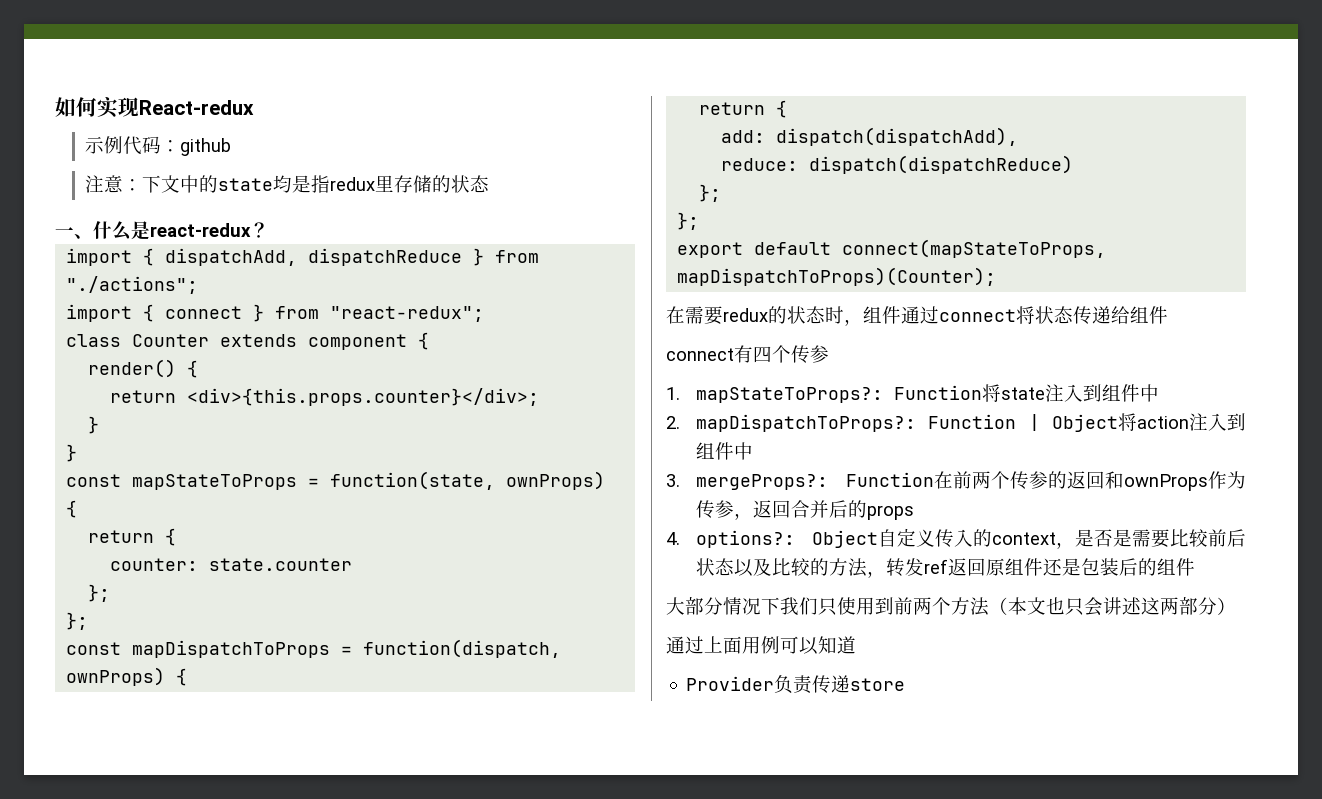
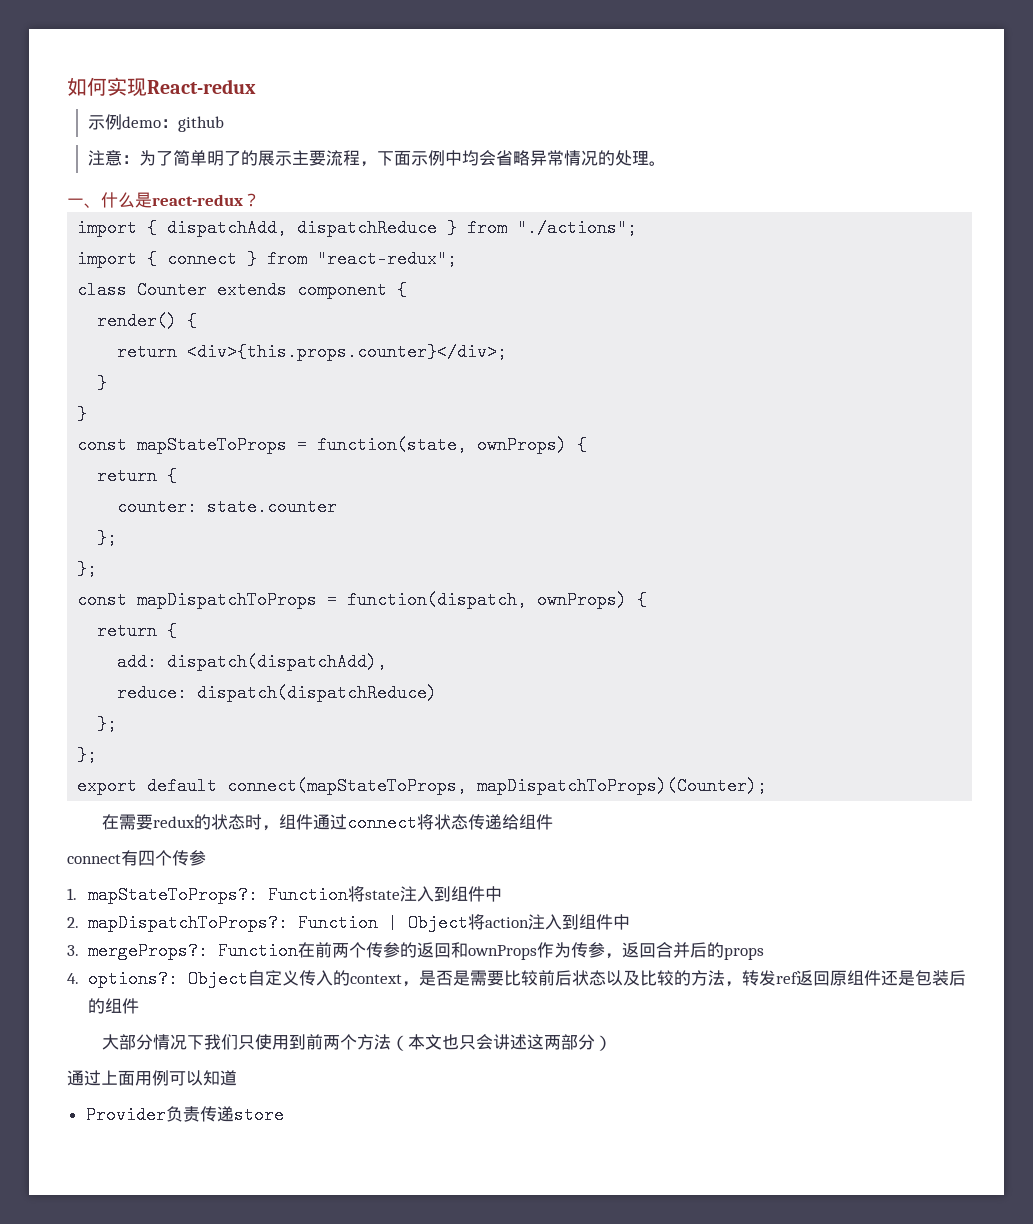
[123,136,162,155] 代码 -> [121,116,161,128] demo
[142,175,490,193] 下文中的state均是指redux里存储的状态 -> [138,150,666,167] 为了简单明了的展示主要流程，下面示例中均会省略异常情况的处理。

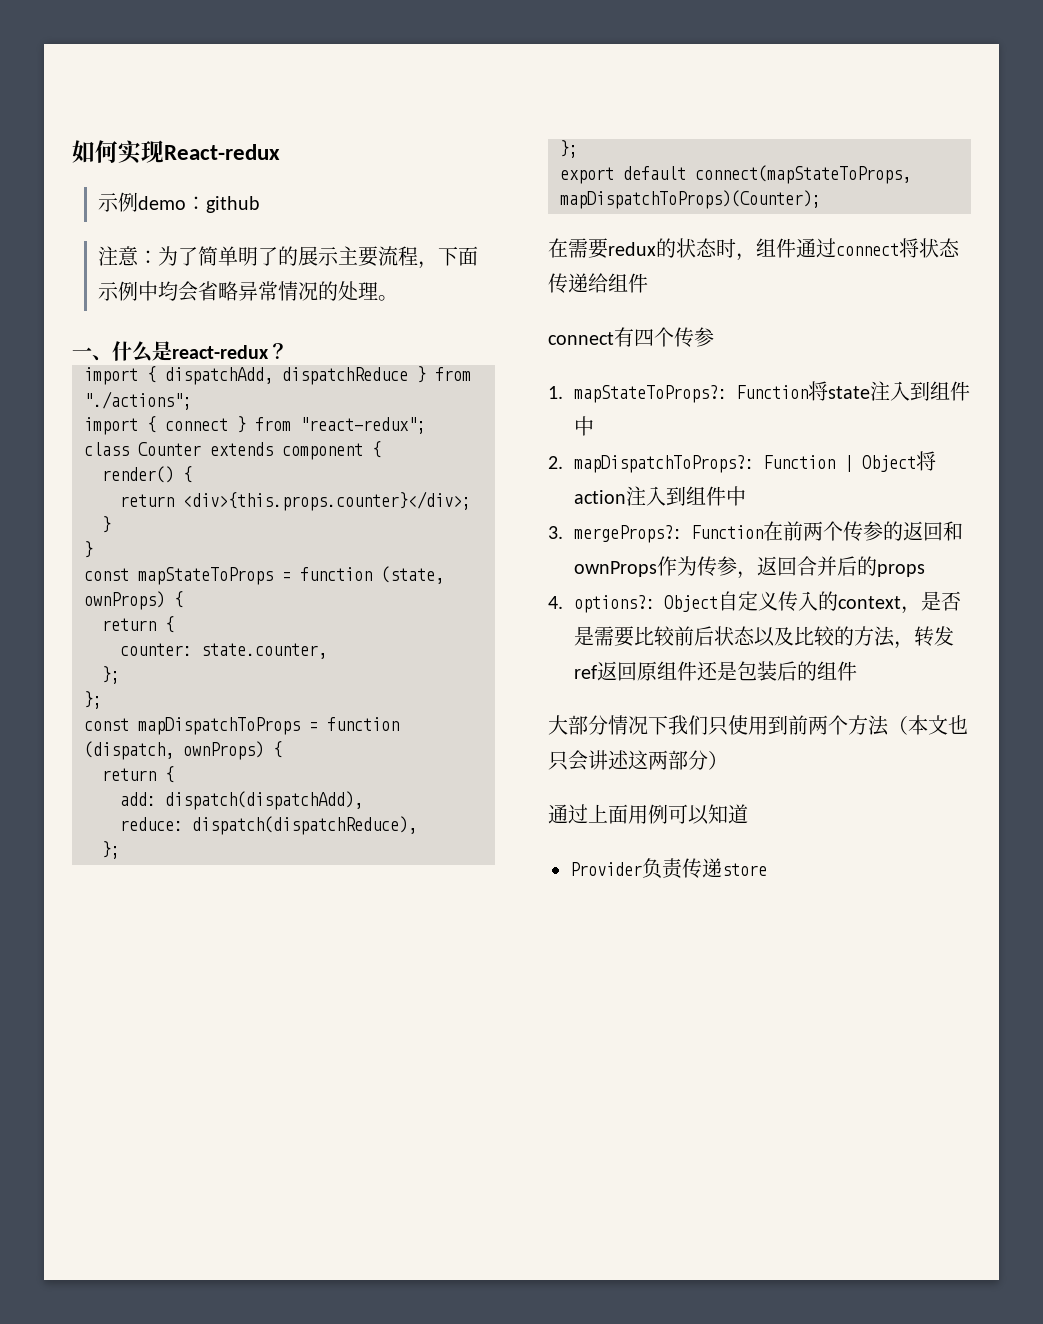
[317,436,468,454] function(state, -> [300,566,444,584] function (state,
[207,498,338,516] state.counter -> [201,643,327,659] state.counter,
[347,591,528,609] function(dispatch, -> [327,717,399,731] [84,741,174,760] function (dispatch,
[197,684,438,702] dispatch(dispatchReduce) -> [192,816,417,835] dispatch(dispatchReduce),

